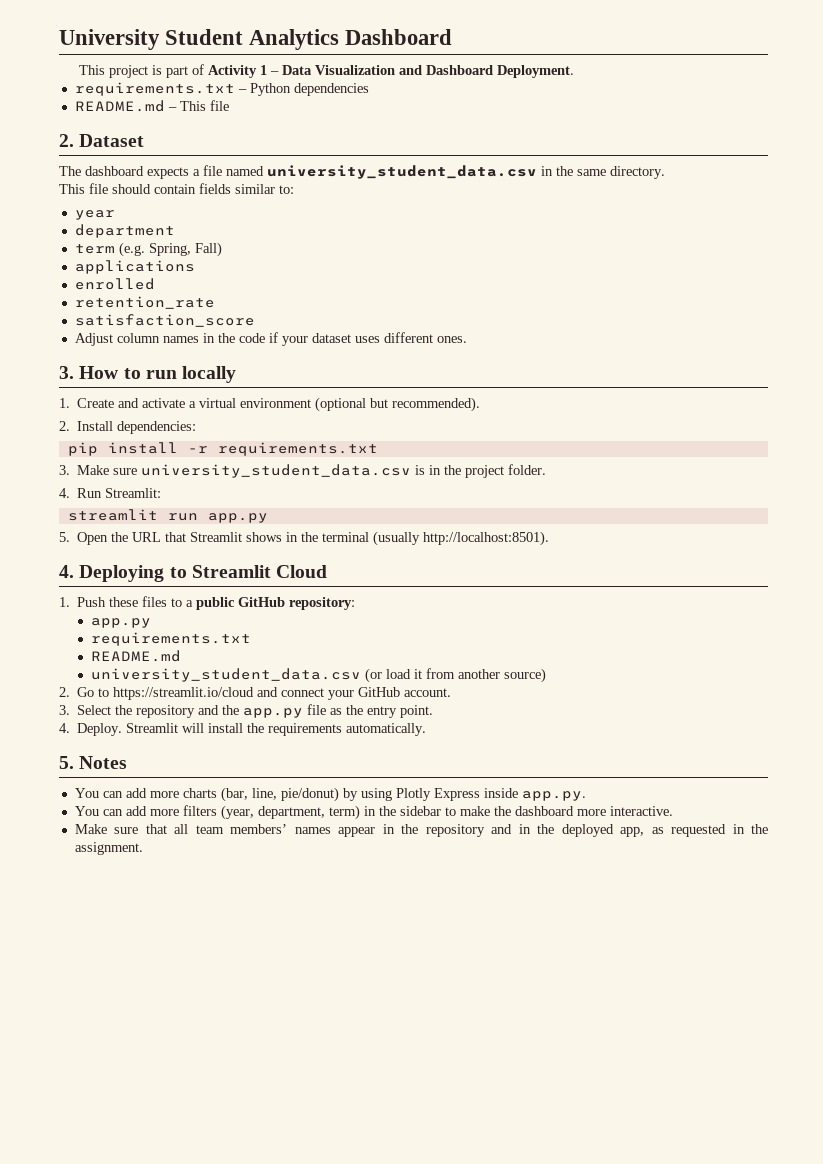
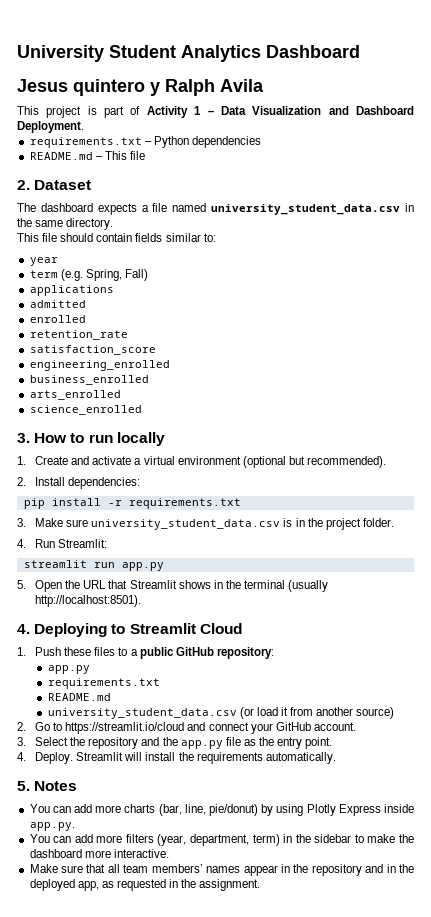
(453, 37) none -> [17,79,264,96] // Jesus quintero y Ralph Avila
[74,224,175,238] // department -> (58, 261) none
(195, 267) none -> [29,300,86,308] // admitted
[74,332,467,346] Adjust column names in the code if your dataset uses different ones. -> [29,360,170,371] [29,375,149,385] [29,390,121,400] [29,405,142,415] engineering_enrolled // business_enrolled // arts_enrolled // science_enrolled

